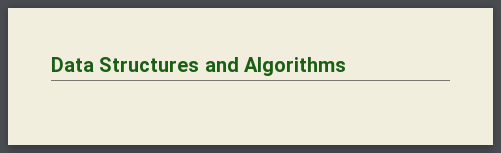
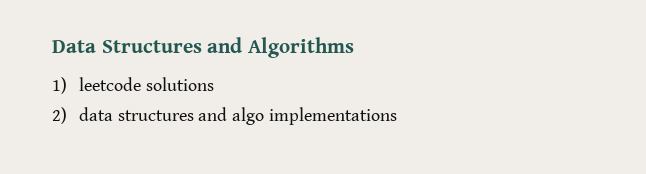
(347, 66) none -> [52,77,214,94] [52,107,397,125] // 1) leetcode solutions // 2) data structures and algo implementations

